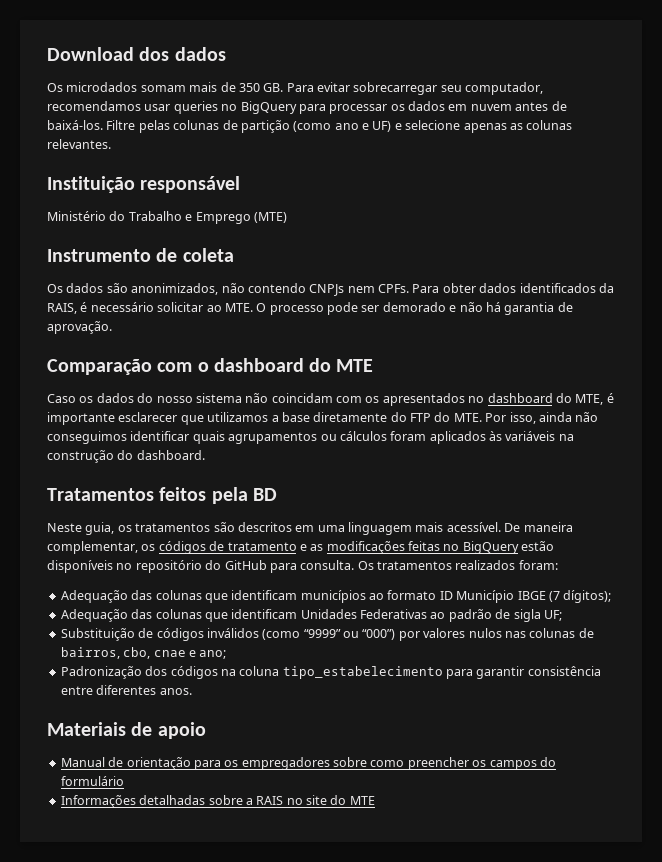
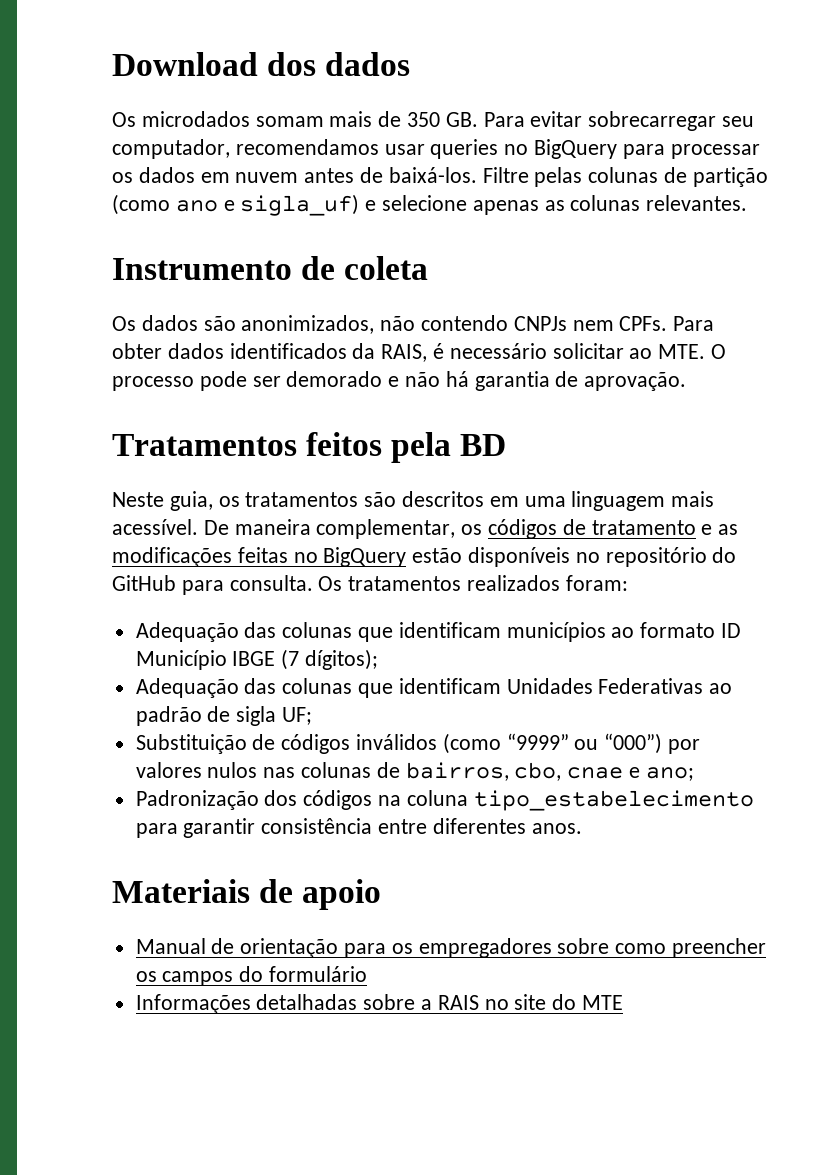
[372,121,392,132] UF) -> [240,194,360,216] sigla_uf)
[47,176,241,193] [47,211,287,224] // Instituição responsável // Ministério do Trabalho e Emprego (MTE) -> (748, 203) none
[47,358,374,375] [47,393,614,406] [47,412,599,425] [47,431,574,444] [47,450,205,463] // Comparação com o dashboard do MTE // Caso os dados do nosso sistema não coincidam com os apresentados no dashboard do MTE, é importante esclarecer que utilizamos a base diretamente do FTP do MTE. Por isso, ainda não conseguimos identificar quais agrupamentos ou cálculos foram aplicados às variáveis na construção do dashboard. -> (687, 381) none

